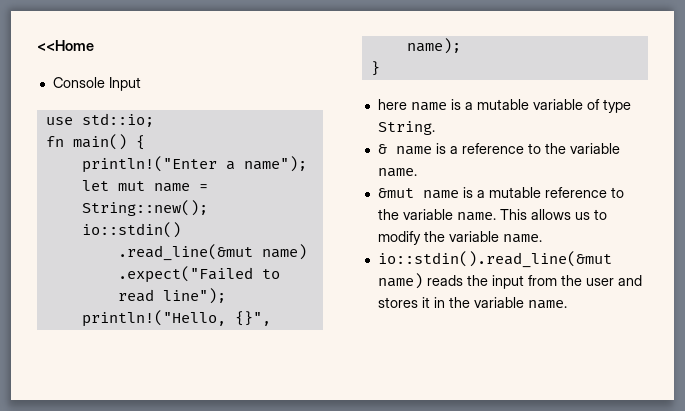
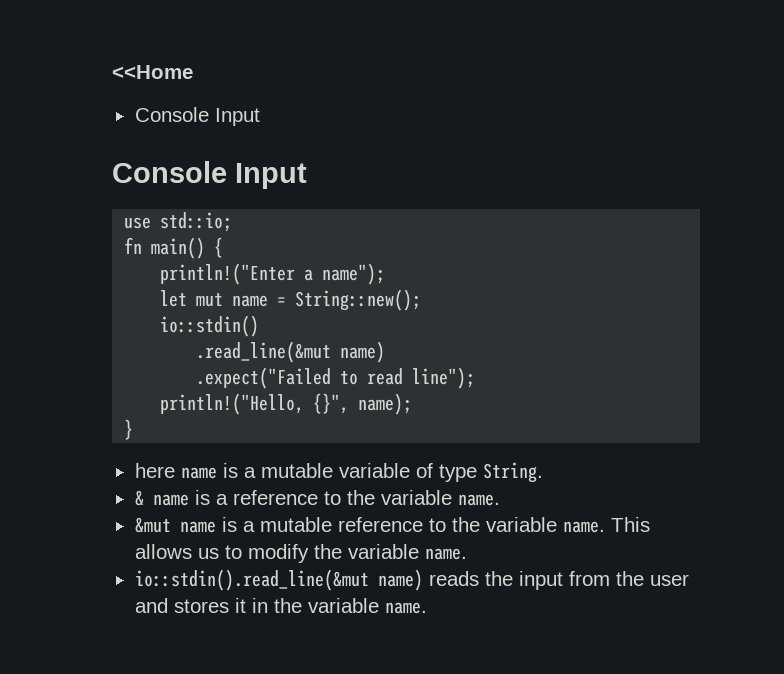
(141, 84) none -> [112,161,307,189] // Console Input

